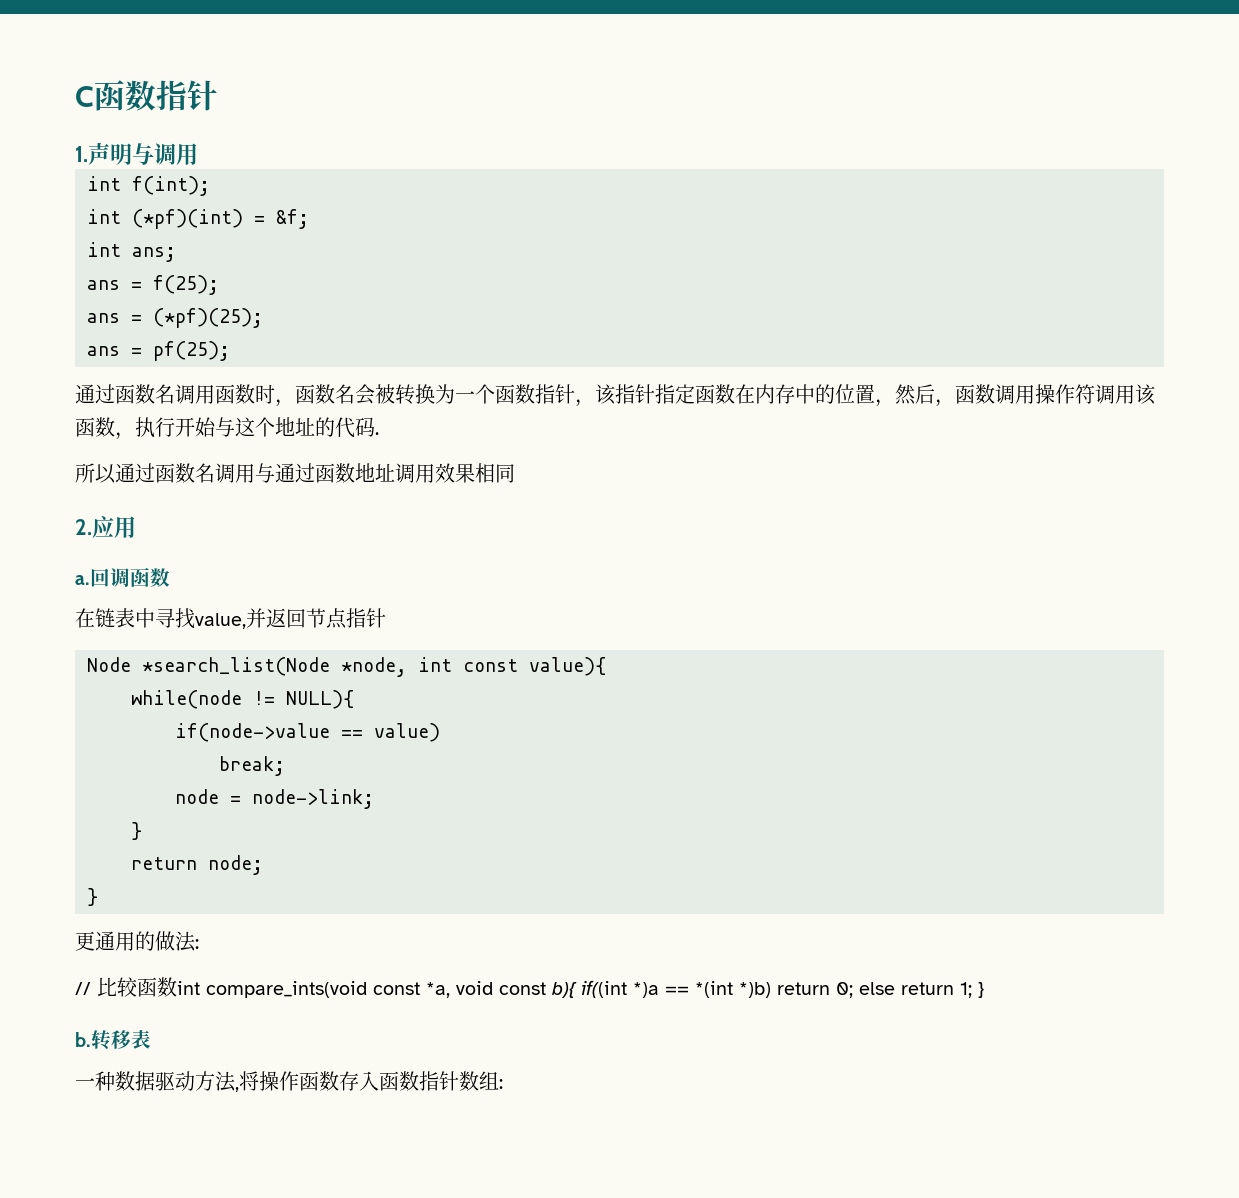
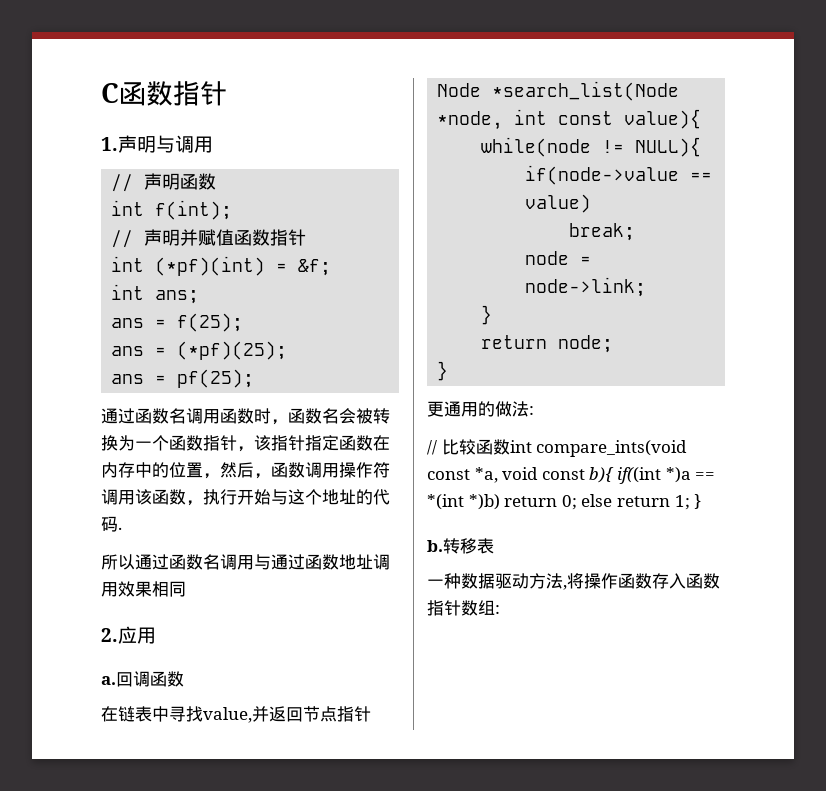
(198, 154) none -> [111,173,217,192] // // 声明函数
(210, 186) none -> [111,229,307,248] // // 声明并赋值函数指针

